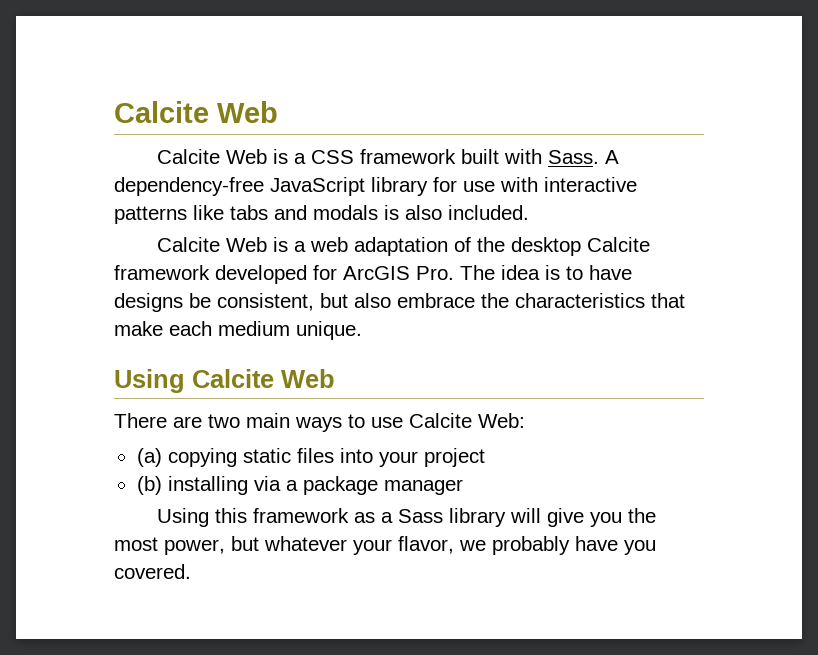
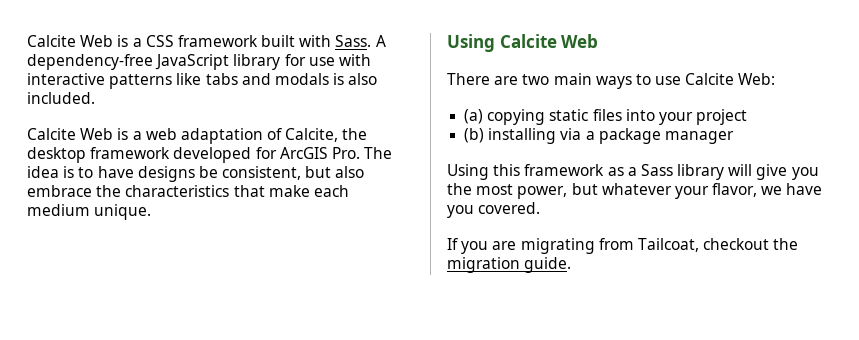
[114,101,278,123] [156,149,267,164] Calcite Web // Calcite Web -> [27,35,114,47] Calcite Web
(471, 244) none -> [285,128,339,142] Calcite,
[586,237,650,252] Calcite -> (86, 155) none
[492,536,570,555] probably -> (783, 190) none
(191, 571) none -> [447,238,799,254] [447,257,572,273] // If you are migrating from Tailcoat, checkout the migration guide.

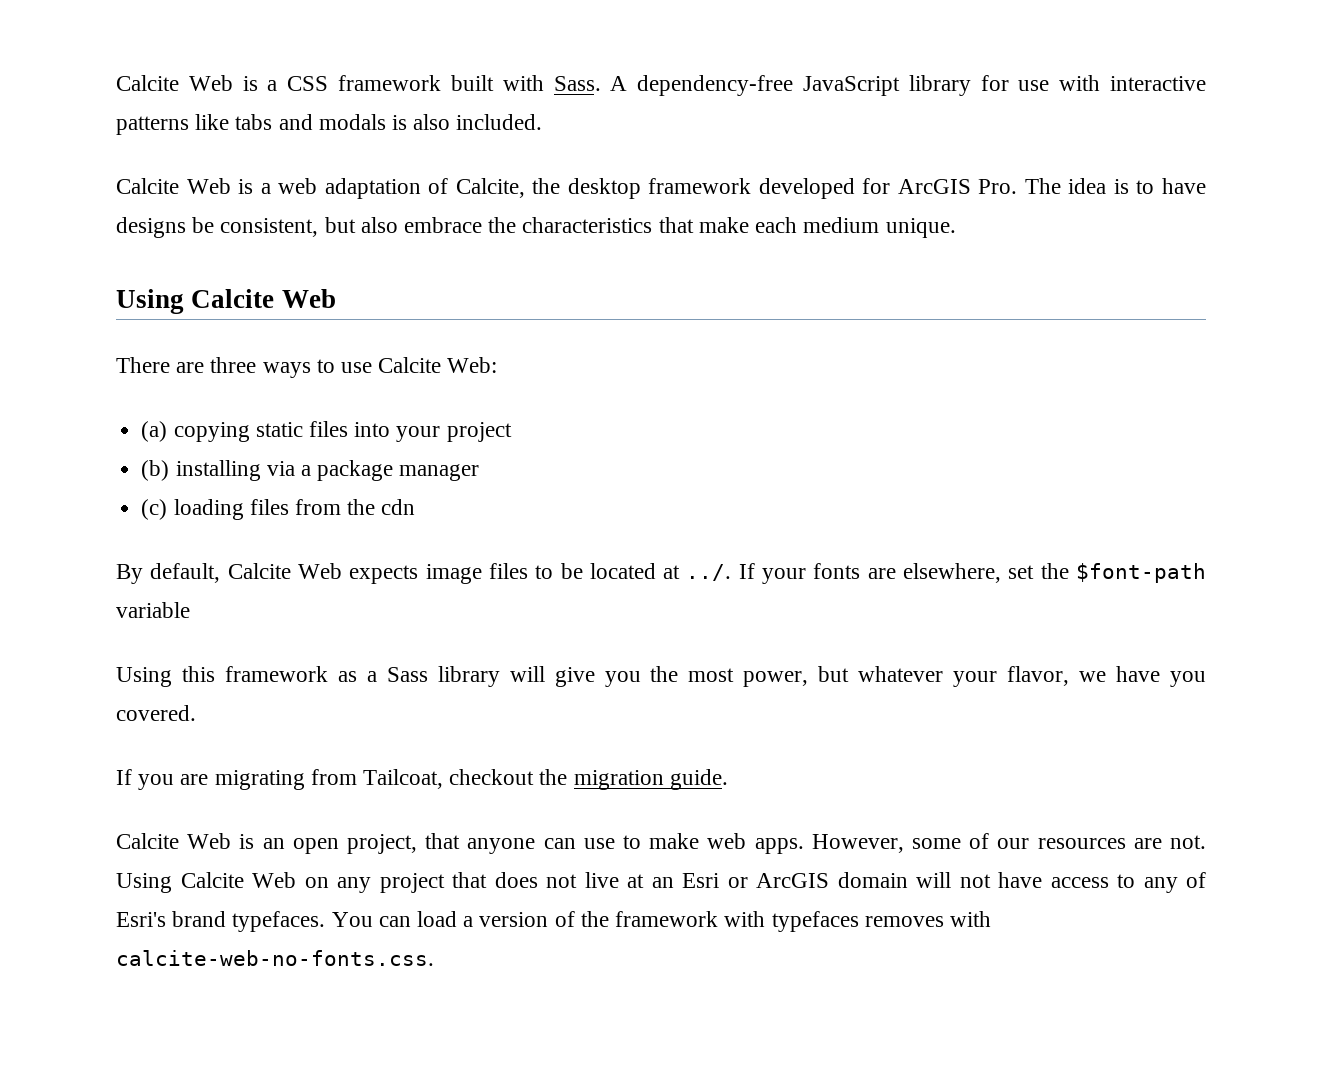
[522,73,592,85] two main -> [210,357,257,373] three
(734, 137) none -> [141,499,416,520] [116,563,1206,584] [116,602,190,618] // (c) loading files from the cdn // By default, Calcite Web expects image files to be located at ../. If your fonts are elsewhere, set the $font-path variable
(572, 265) none -> [116,833,1207,854] [116,872,1206,893] [116,911,991,932] [116,950,434,966] // Calcite Web is an open project, that anyone can use to make web apps. However, some of our resources are not. Using Calcite Web on any project that does not live at an Esri or ArcGIS domain will not have access to any of Esri's brand typefaces. You can load a version of the framework with typefaces removes with calcite-web-no-fonts.css.

